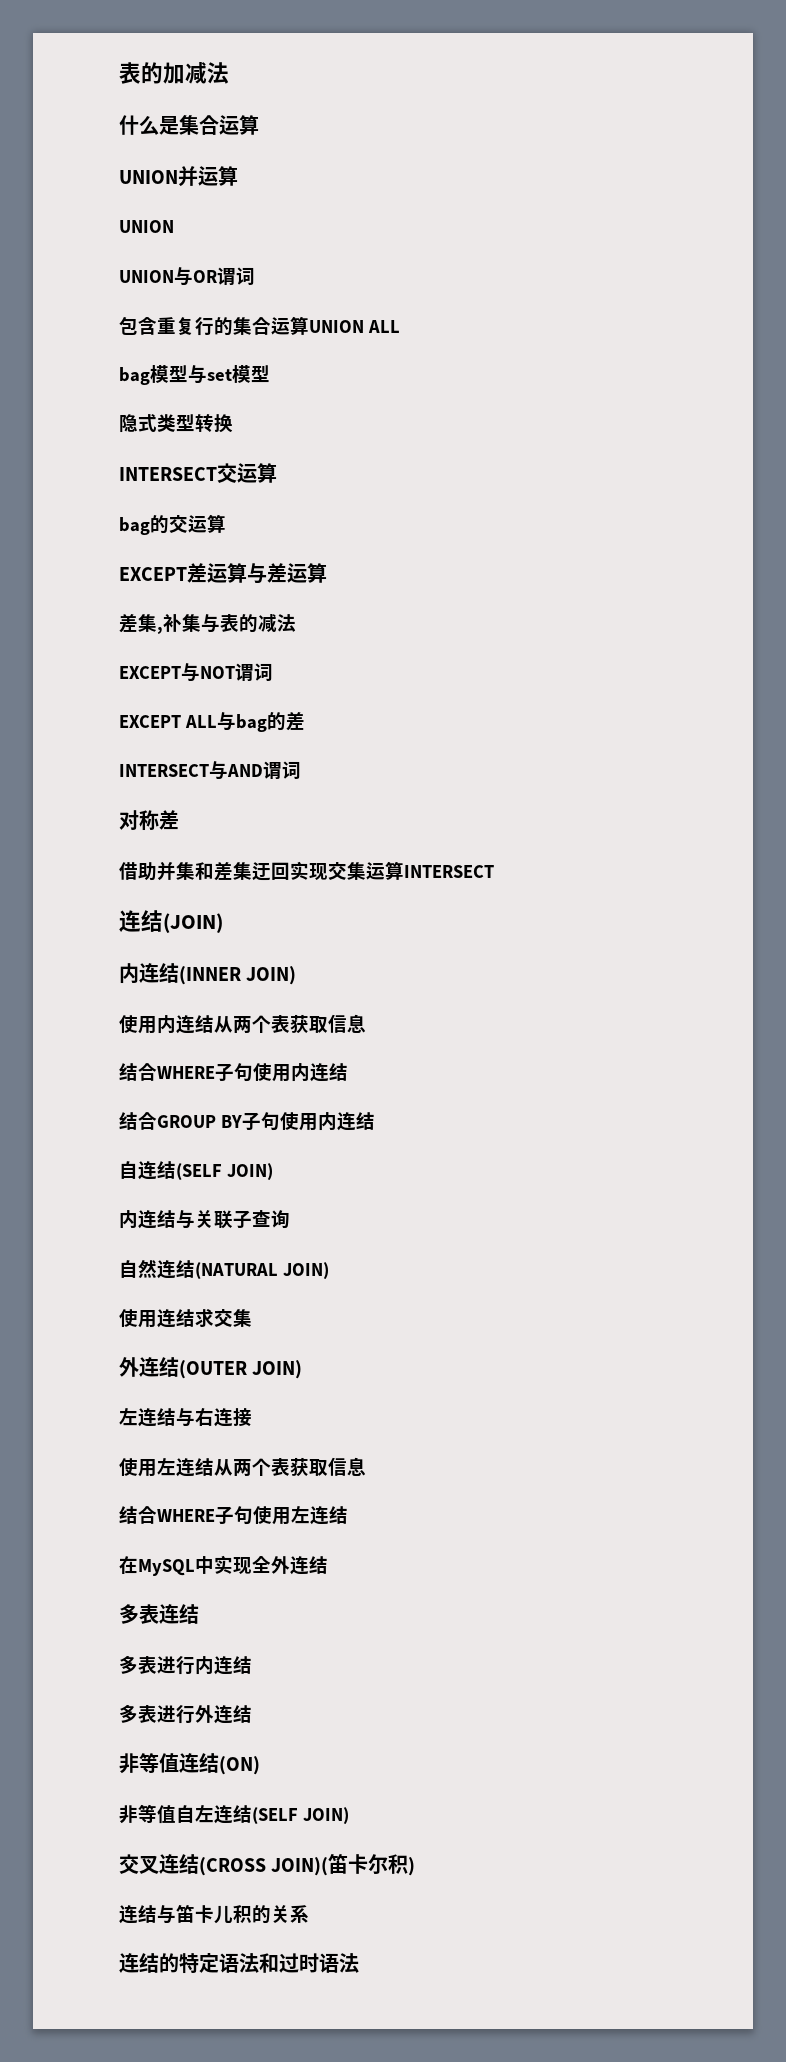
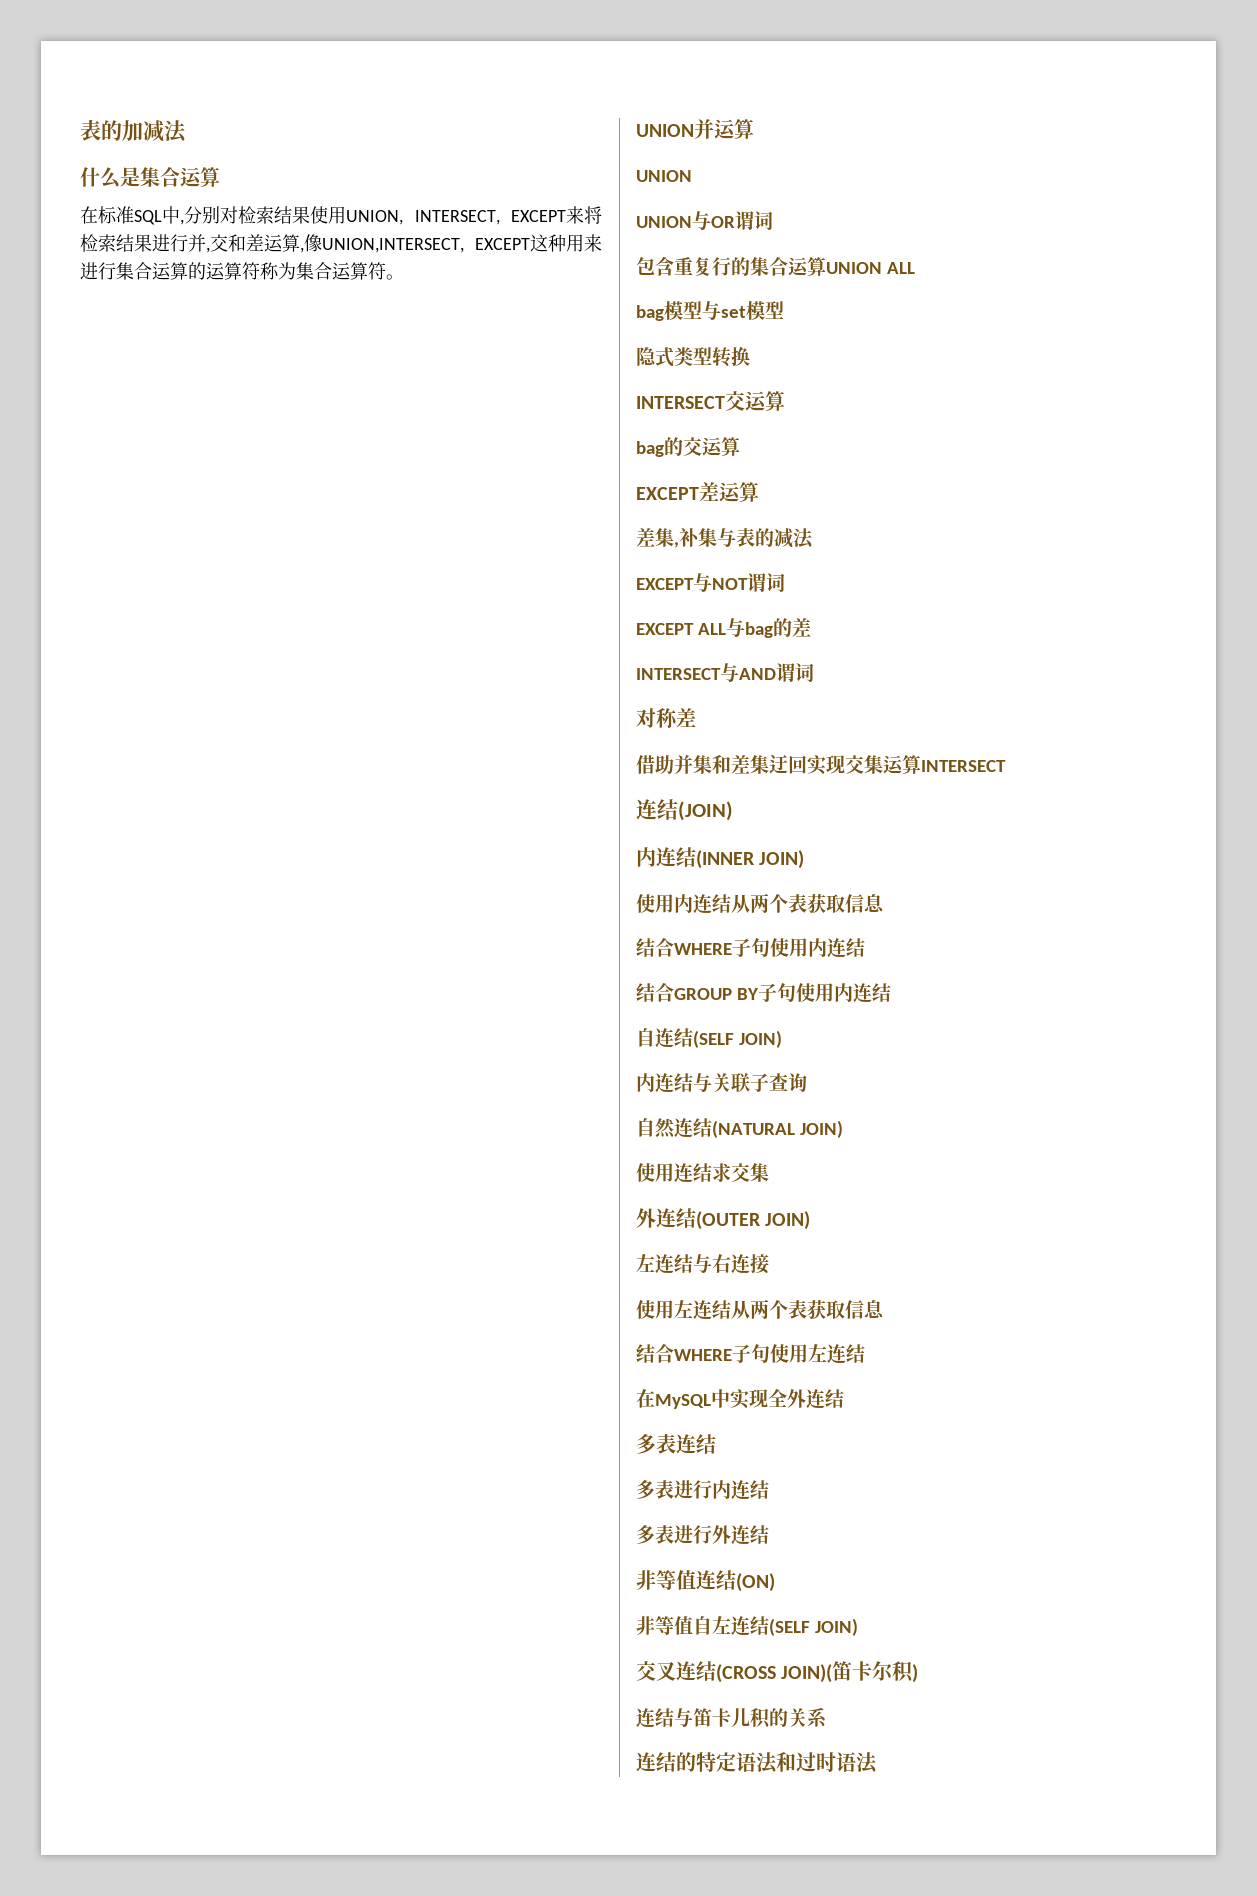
(259, 125) none -> [80,206,602,225] [80,234,602,253] [80,262,404,280] // 在标准SQL中,分别对检索结果使用UNION, INTERSECT, EXCEPT来将检索结果进行并,交和差运算,像UNION,INTERSECT, EXCEPT这种用来进行集合运算的运算符称为集合运算符。
[247,563,327,584] 与差运算 -> (759, 492) none

